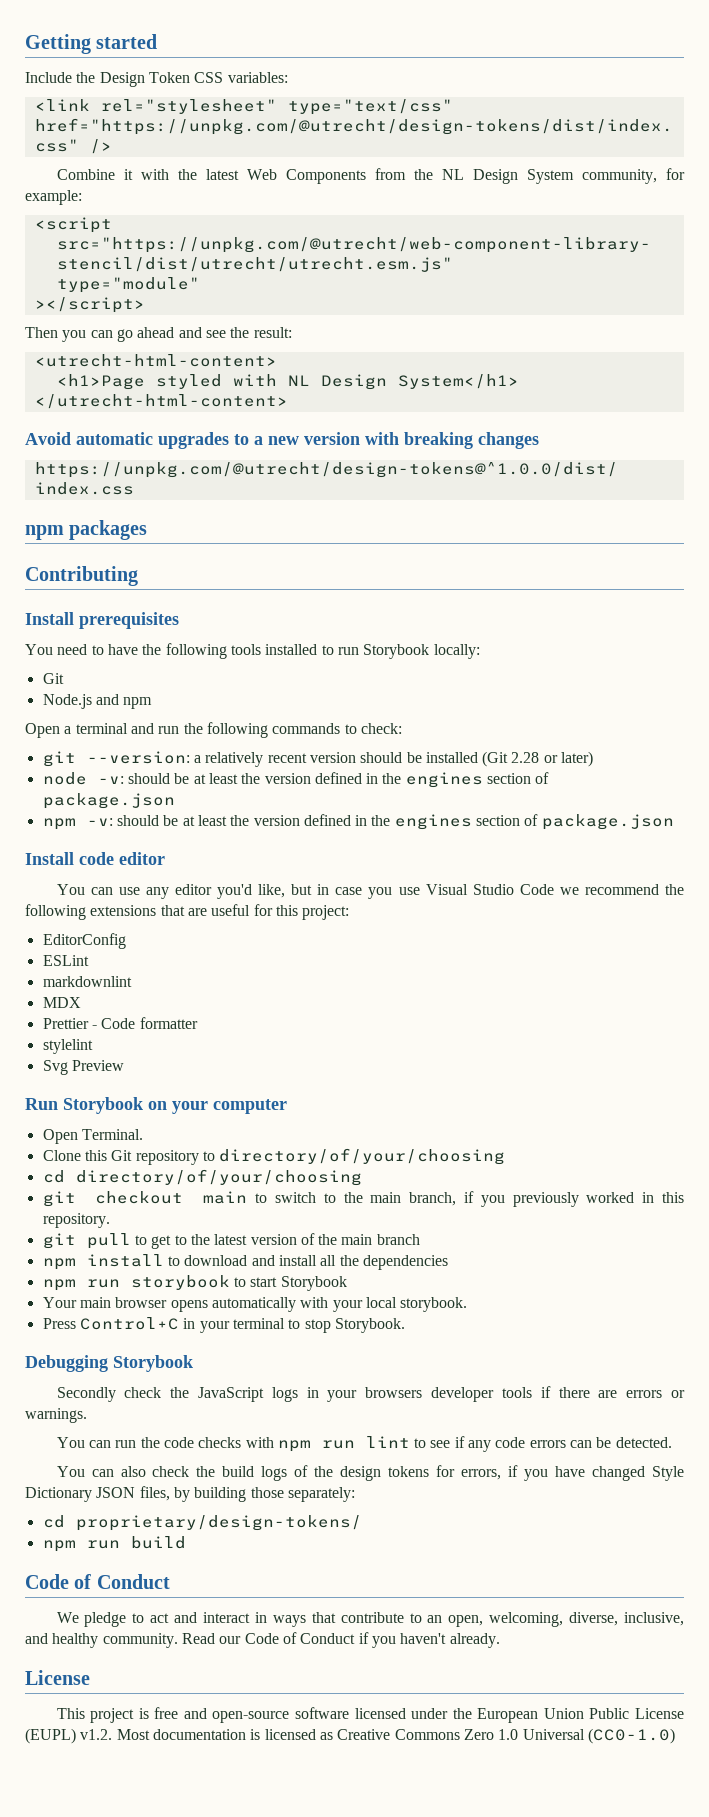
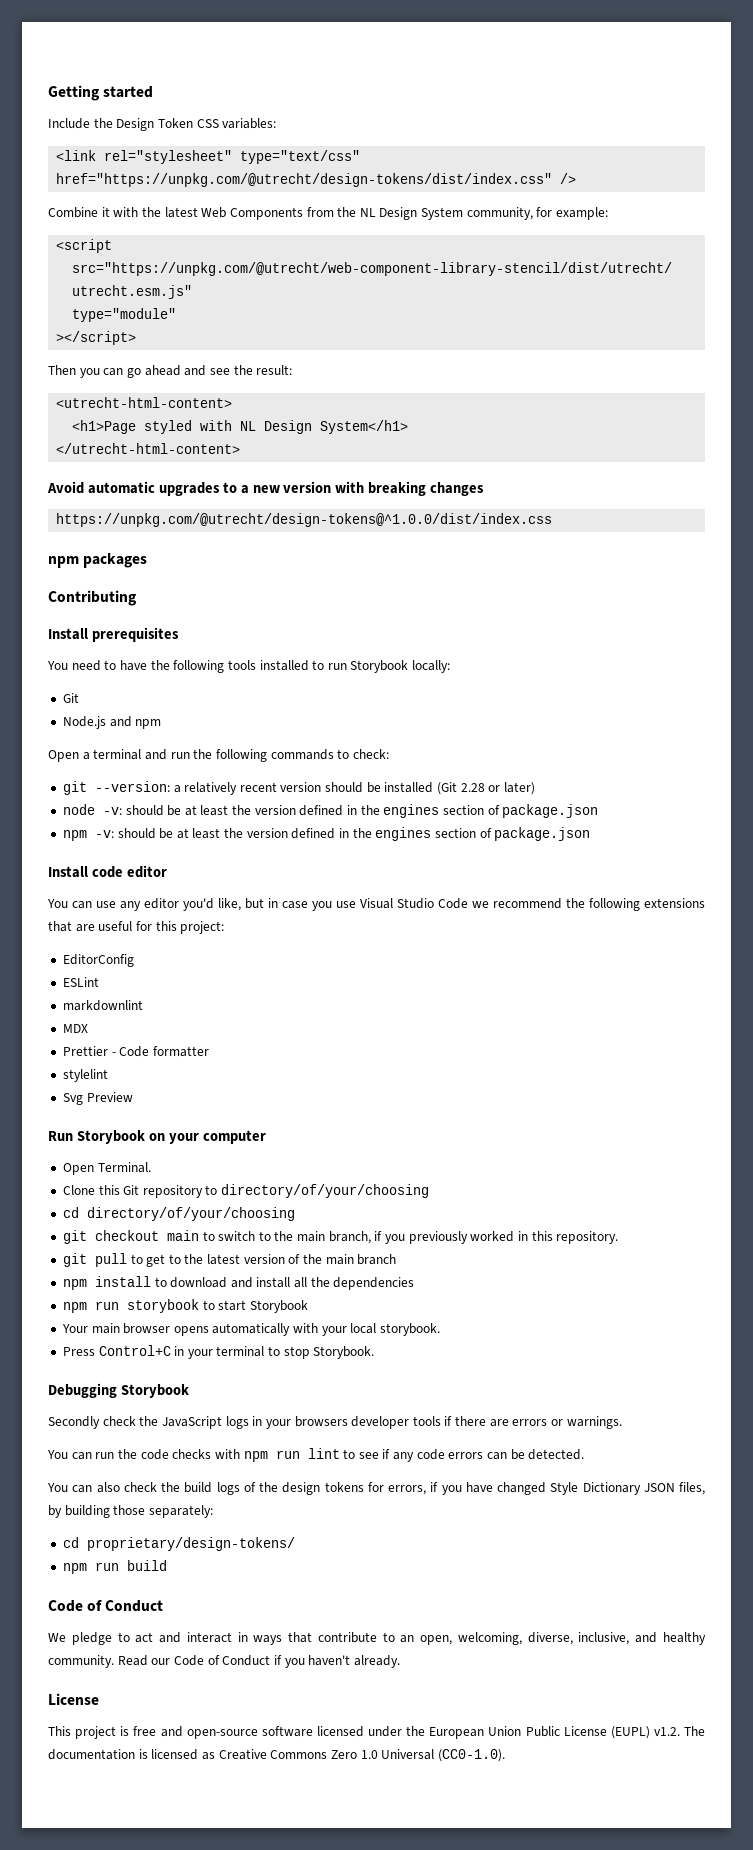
[116,1729,150,1740] Most -> [684,1726,705,1736] The
[587,1728,675,1744] (CC0-1.0) -> [437,1749,505,1762] (CC0-1.0).

